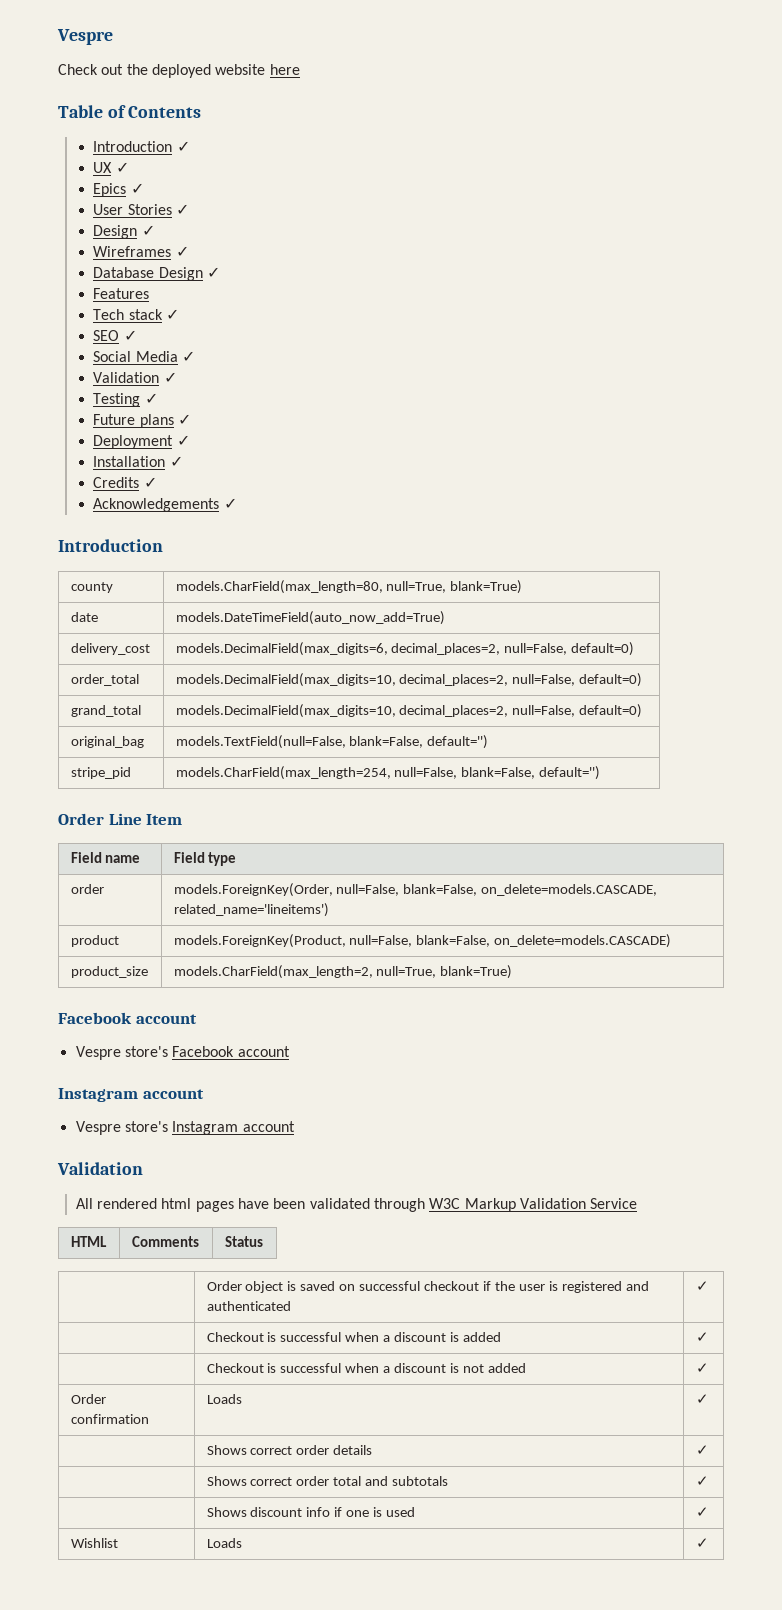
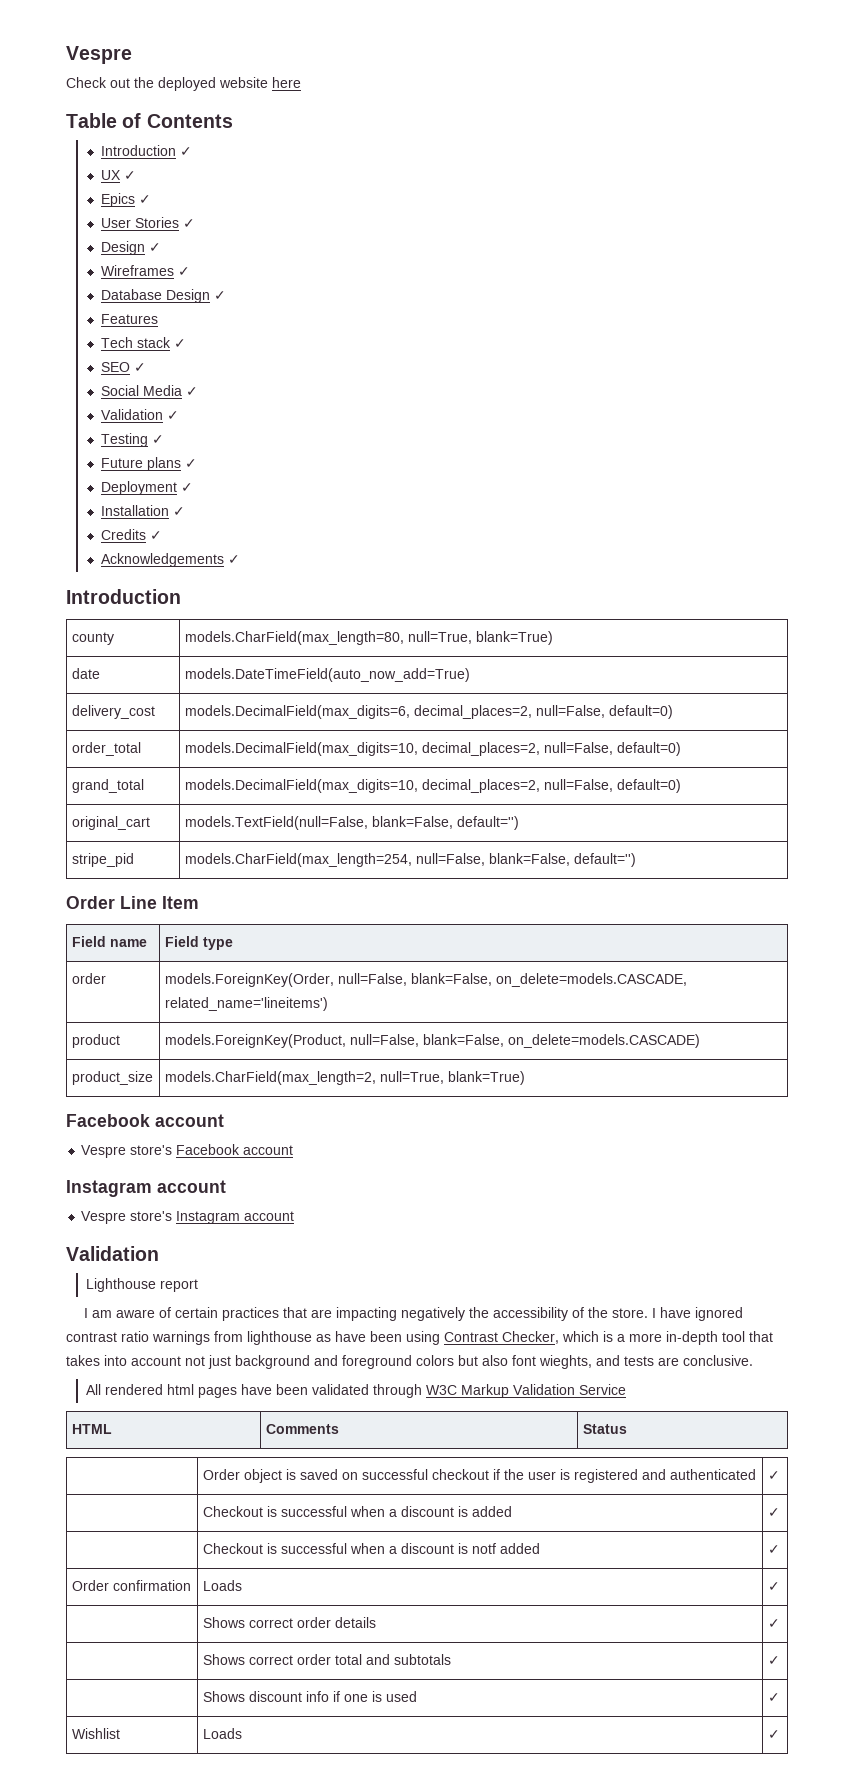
[70,736,144,748] original_bag -> [71,816,150,830] original_cart
(143, 1168) none -> [85,1278,198,1292] [84,1307,744,1321] [66,1331,773,1345] [66,1355,753,1369] // Lighthouse report // I am aware of certain practices that are impacting negatively the accessibility of the store. I have ignored contrast ratio warnings from lighthouse as have been using Contrast Checker, which is a more in-depth tool that takes into account not just background and foreground colors but also font wieghts, and tests are conclusive.
[462,1364,484,1373] not -> [471,1543,496,1554] notf

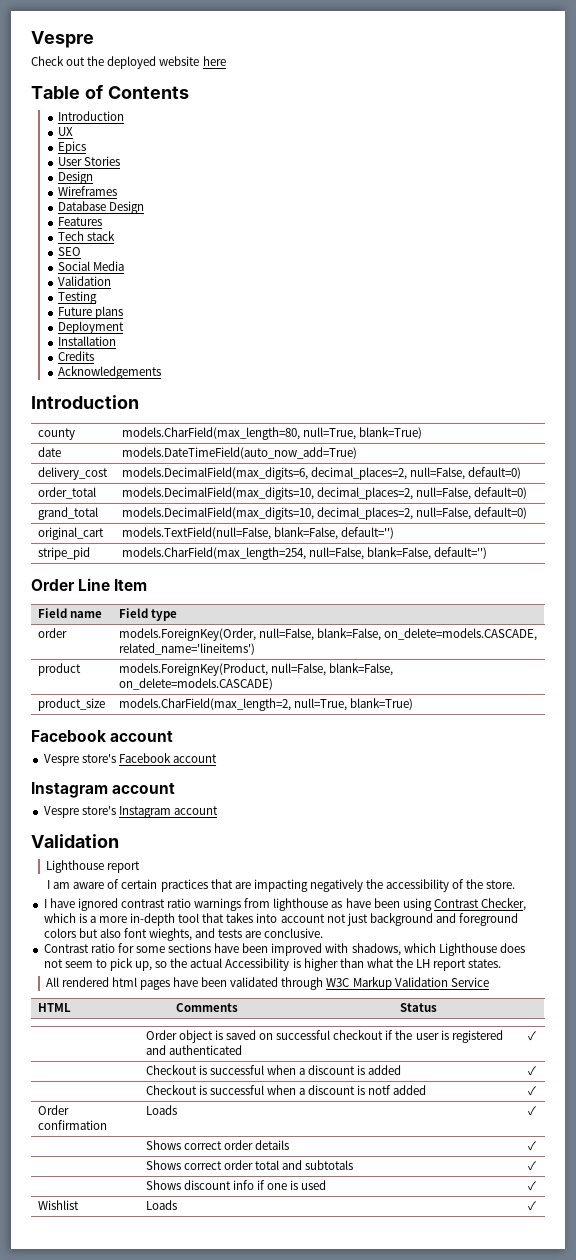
[180,147,193,156] ✓ -> (125, 116) none
[124,171,137,180] ✓ -> (74, 131) none
[139,195,152,204] ✓ -> (87, 147) none
[183,219,196,228] [101,241,162,255] ✓ // Design ✓ -> [58,171,94,184] // Design
[178,267,191,276] ✓ -> (118, 191) none
[214,291,227,300] ✓ -> (145, 207) none
[174,339,187,348] ✓ -> (116, 236) none
[134,363,147,372] ✓ -> (82, 251) none
[186,387,199,396] [101,409,180,420] ✓ // Validation ✓ -> [58,276,112,286] // Validation
[152,435,165,444] ✓ -> (98, 297) none
[185,459,198,468] ✓ -> (124, 312) none
[181,483,194,492] ✓ -> (125, 327) none
[173,507,186,516] ✓ -> (117, 341) none
[150,531,163,540] ✓ -> (95, 356) none
[228,555,241,564] ✓ -> (162, 372) none
(649, 1313) none -> (516, 884) //
(753, 1360) none -> [43,943,525,956] [43,958,502,971] // Contrast ratio for some sections have been improved with shadows, which Lighthouse does not seem to pick up, so the actual Accessibility is higher than what the LH report states.

